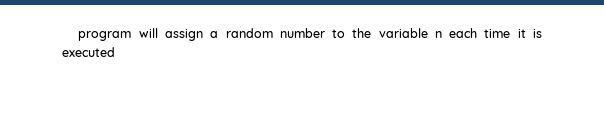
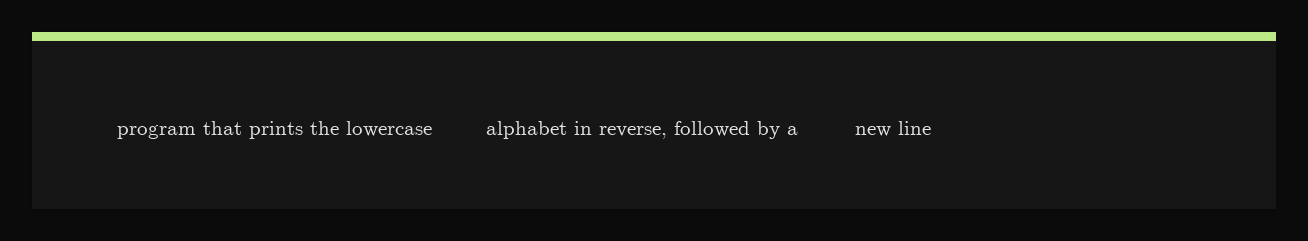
[138,28,543,41] [62,47,115,57] will assign a random number to the variable n each time it is executed -> [203,121,931,139] that prints the lowercase alphabet in reverse, followed by a new line

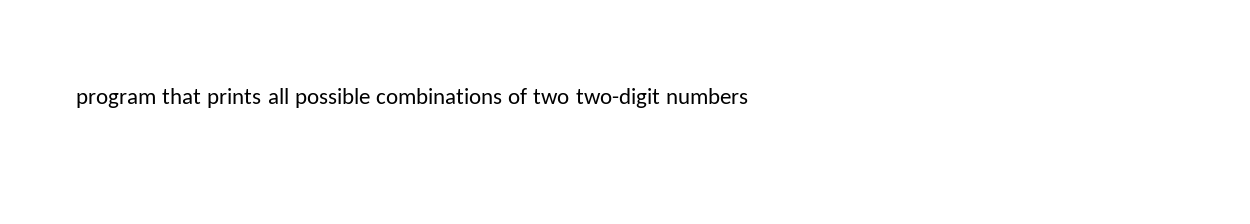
[310,121,931,139] the lowercase alphabet in reverse, followed by a new line -> [267,88,748,108] all possible combinations of two two-digit numbers

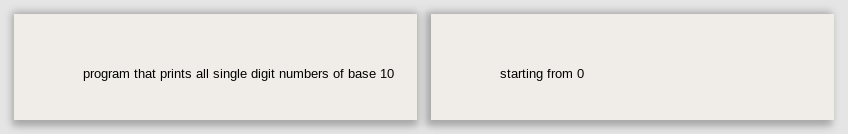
[294,88,748,108] possible combinations of two two-digit numbers -> [213,69,584,81] single digit numbers of base 10 starting from 0

